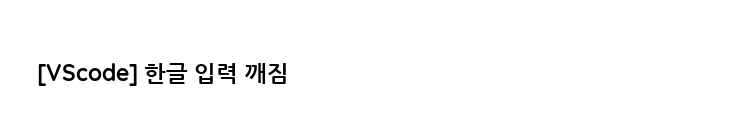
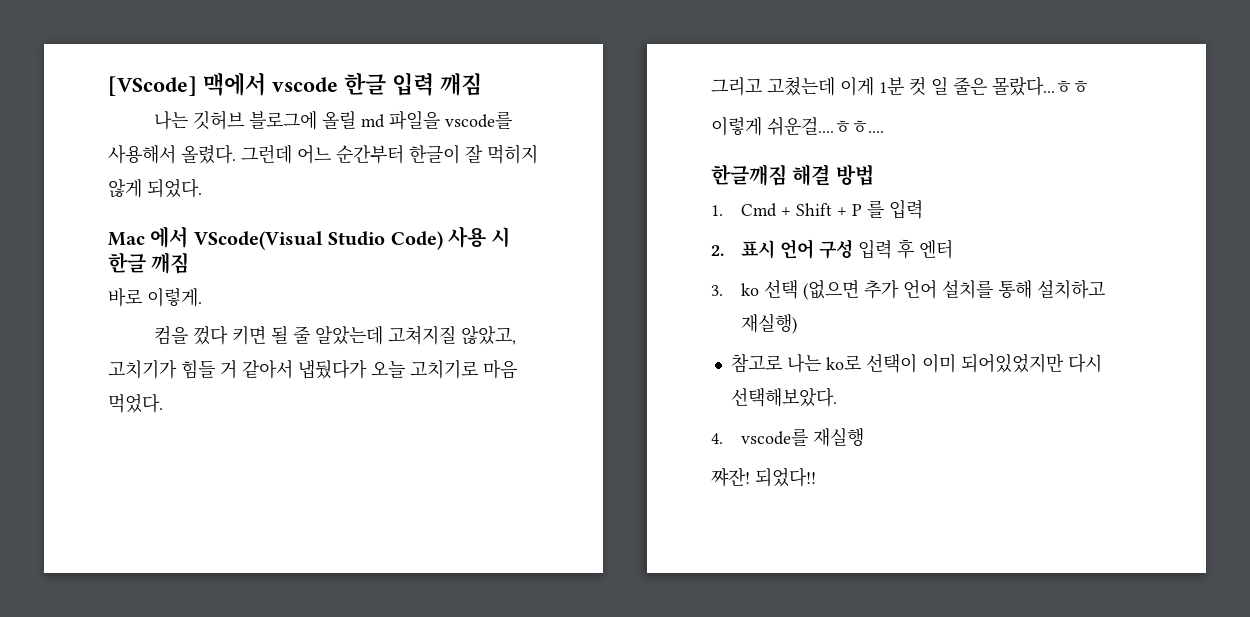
(138, 74) none -> [203,73,338,96] 맥에서 vscode
(289, 73) none -> [154,110,513,130] [108,144,538,164] [108,178,202,198] [108,226,511,250] [108,252,190,274] [108,288,202,307] [154,325,517,345] [108,359,517,379] [108,393,163,413] [711,76,1089,96] [711,117,884,136] [711,164,874,186] [711,200,924,219] [711,239,954,259] [711,279,1106,300] [741,314,798,334] [730,353,1102,373] [730,387,837,407] [711,428,865,447] [711,467,816,487] // 나는 깃허브 블로그에 올릴 md 파일을 vscode를 사용해서 올렸다. 그런데 어느 순간부터 한글이 잘 먹히지 않게 되었다. // Mac 에서 VScode(Visual Studio Code) 사용 시 한글 깨짐 // 바로 이렇게. // 컴을 껐다 키면 될 줄 알았는데 고쳐지질 않았고, 고치기가 힘들 거 같아서 냅뒀다가 오늘 고치기로 마음 먹었다. // 그리고 고쳤는데 이게 1분 컷 일 줄은 몰랐다...ㅎㅎ // 이렇게 쉬운걸....ㅎㅎ.... // 한글깨짐 해결 방법 // 1. Cmd + Shift + P 를 입력 // 2. 표시 언어 구성 입력 후 엔터 // 3. ko 선택 (없으면 추가 언어 설치를 통해 설치하고 재실행) // 참고로 나는 ko로 선택이 이미 되어있었지만 다시 선택해보았다. // 4. vscode를 재실행 // 쨔잔! 되었다!!

